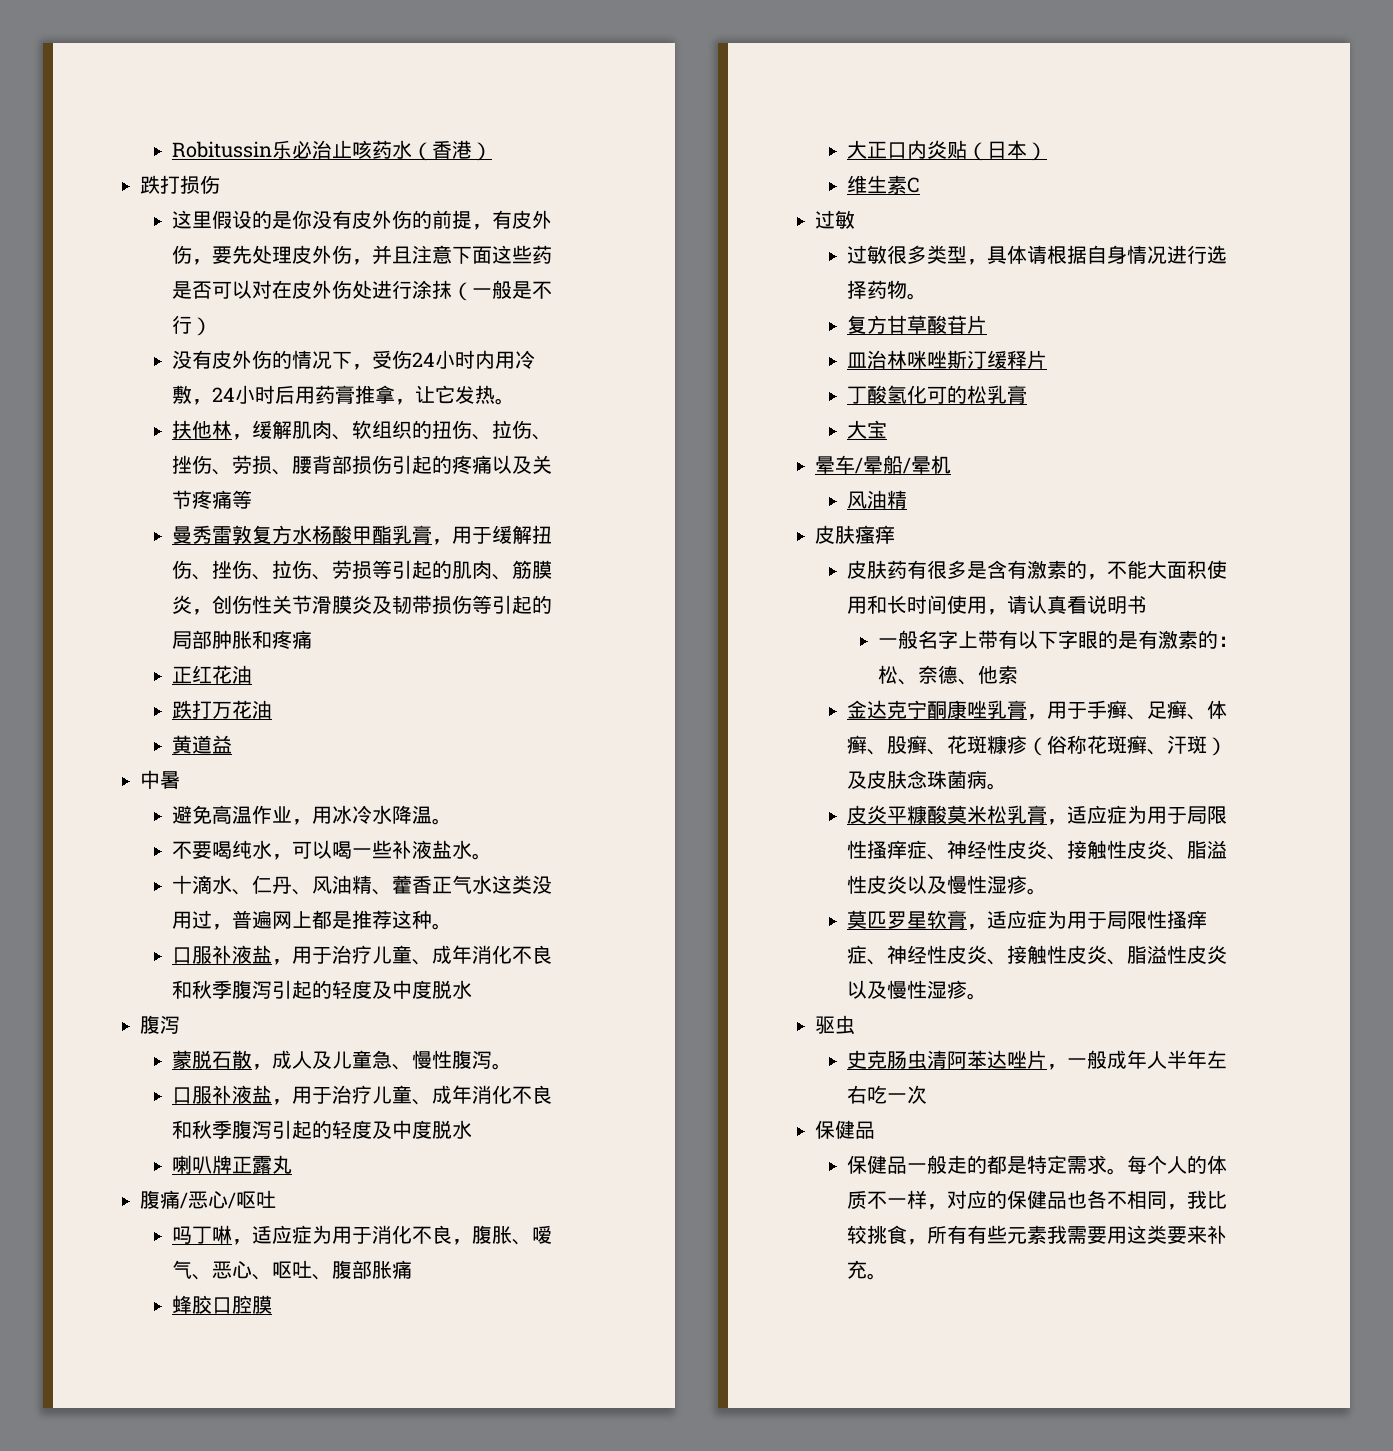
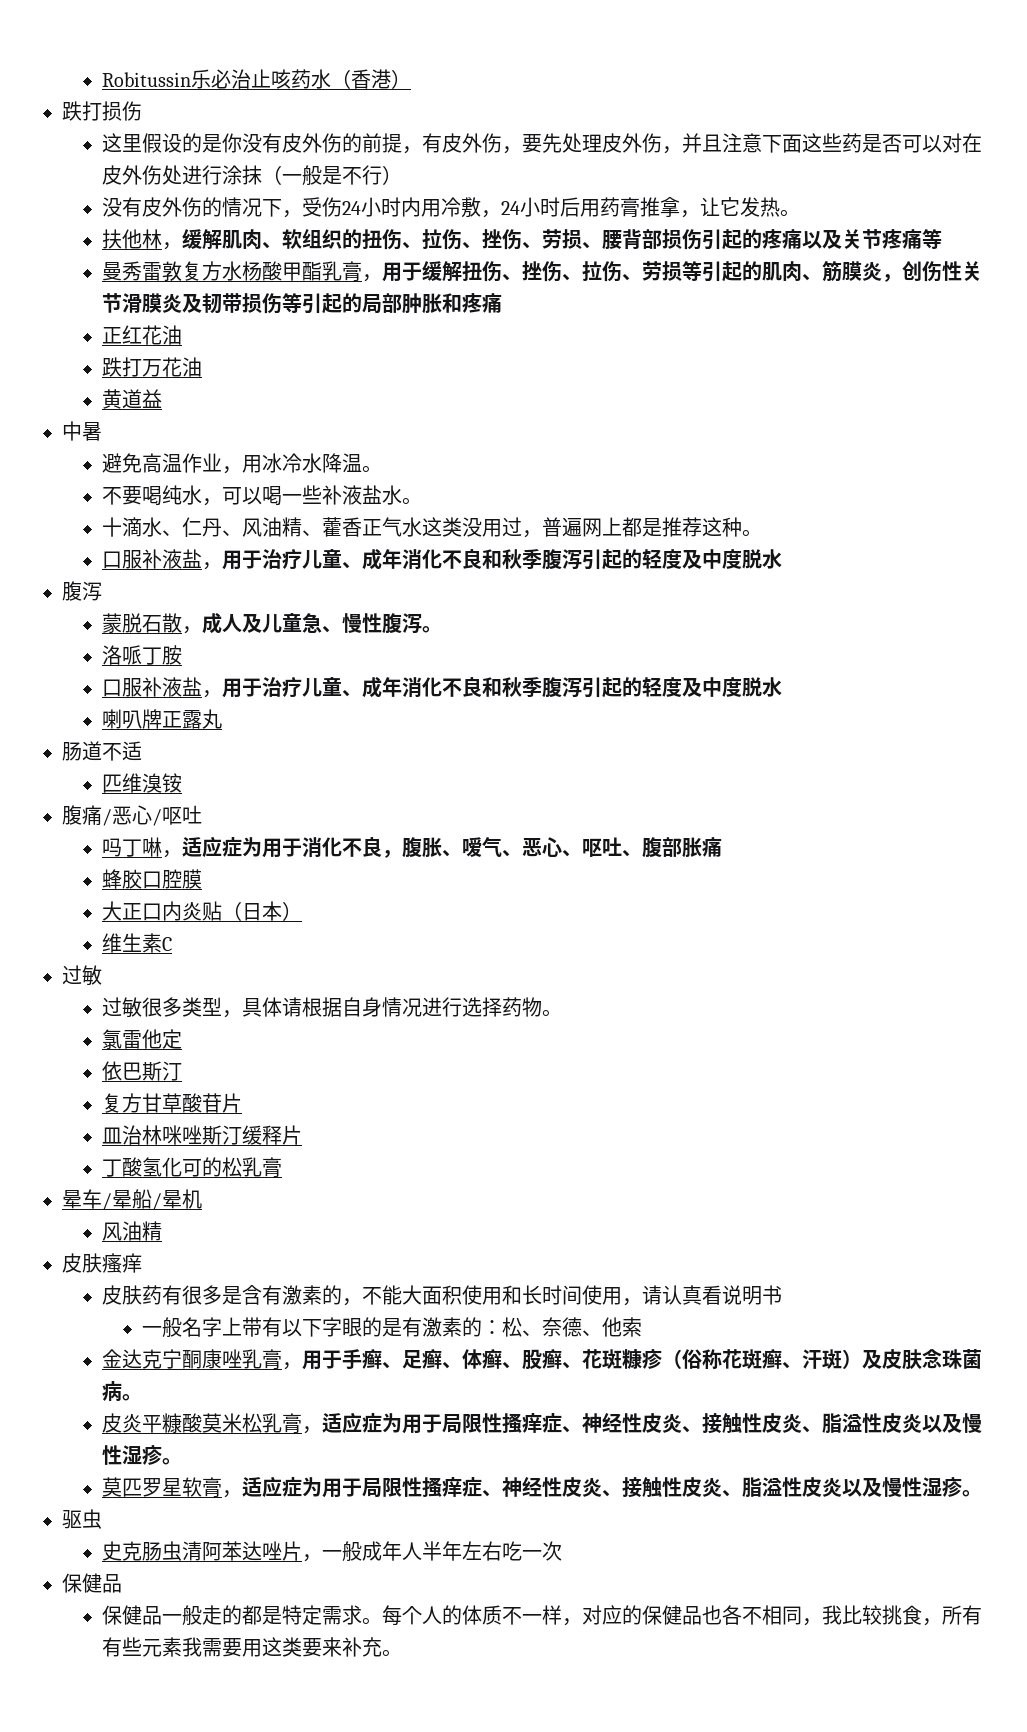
(512, 1066) none -> [101,645,182,665] // 洛哌丁胺
(292, 1164) none -> [62,741,142,761] [101,773,182,793] // 肠道不适 // 匹维溴铵
(927, 296) none -> [101,1029,182,1049] [101,1061,182,1081] // 氯雷他定 // 依巴斯汀
[846,420,887,439] // 大宝 -> (282, 1167) none

